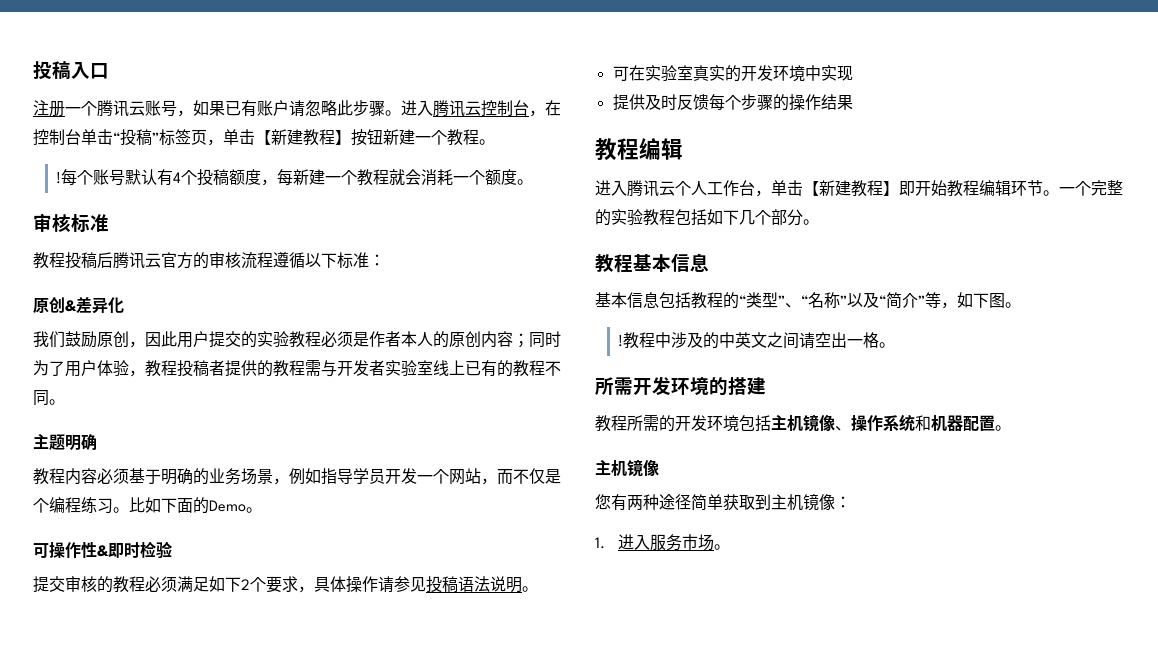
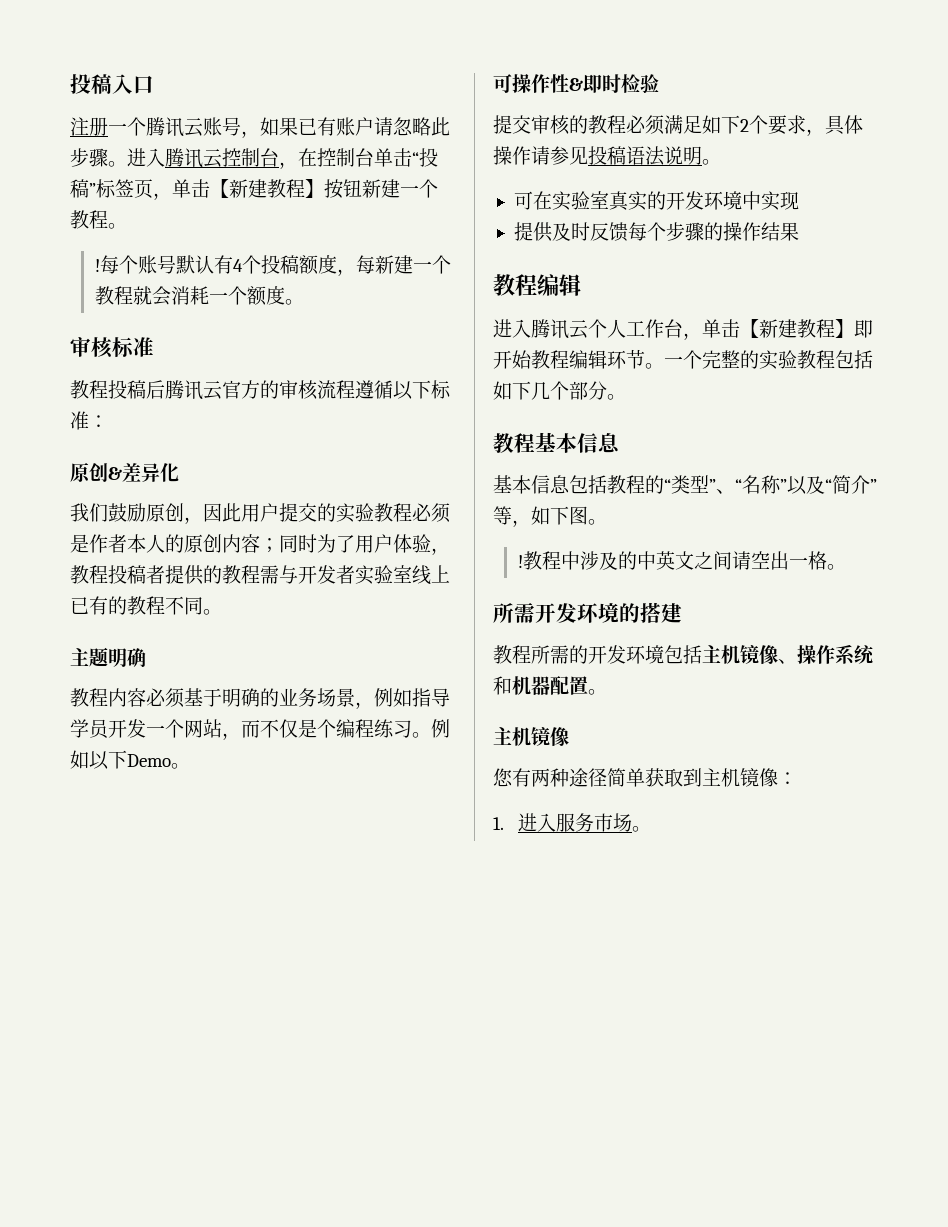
[129,497,209,514] 比如下面的 -> [431,719,450,738] [70,750,127,770] 例如以下

